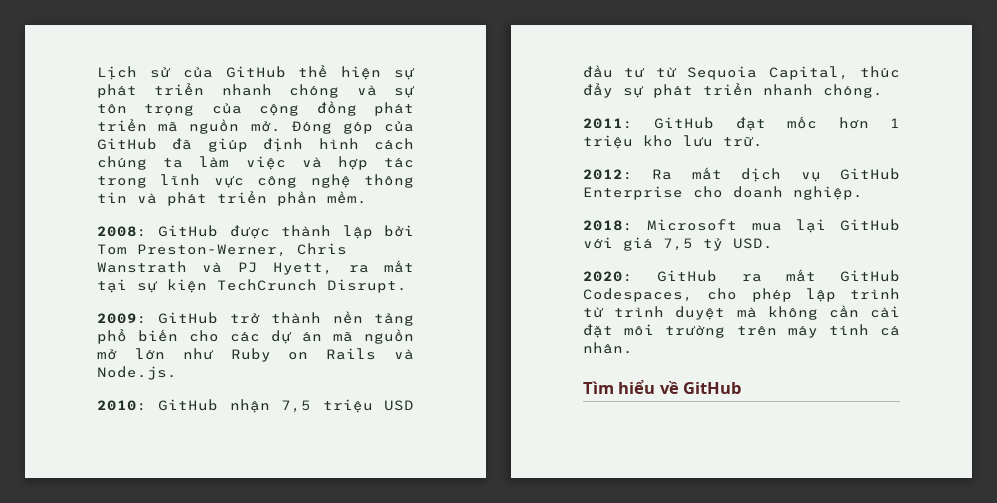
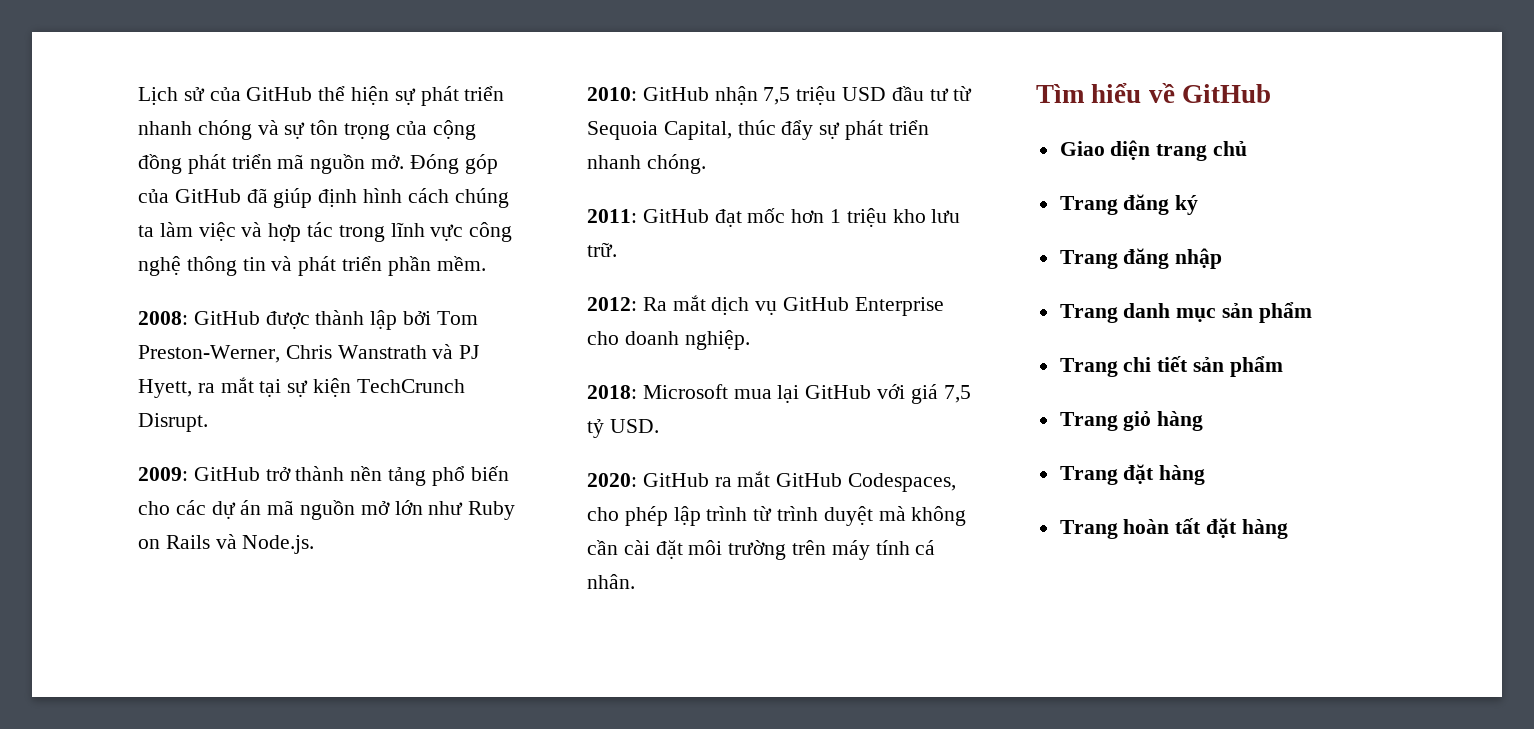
(742, 388) none -> [1059,140,1248,161] [1059,194,1199,215] [1059,248,1223,269] [1059,302,1312,323] [1059,356,1283,377] [1059,411,1204,431] [1059,464,1206,485] [1059,518,1288,539] // Giao diện trang chủ // Trang đăng ký // Trang đăng nhập // Trang danh mục sản phẩm // Trang chi tiết sản phẩm // Trang giỏ hàng // Trang đặt hàng // Trang hoàn tất đặt hàng

